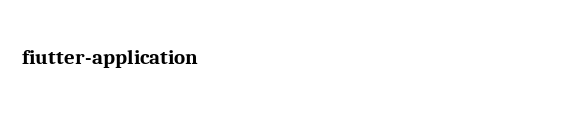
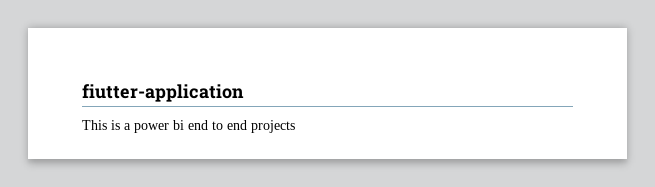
(198, 58) none -> [82,120,295,133] // This is a power bi end to end projects

